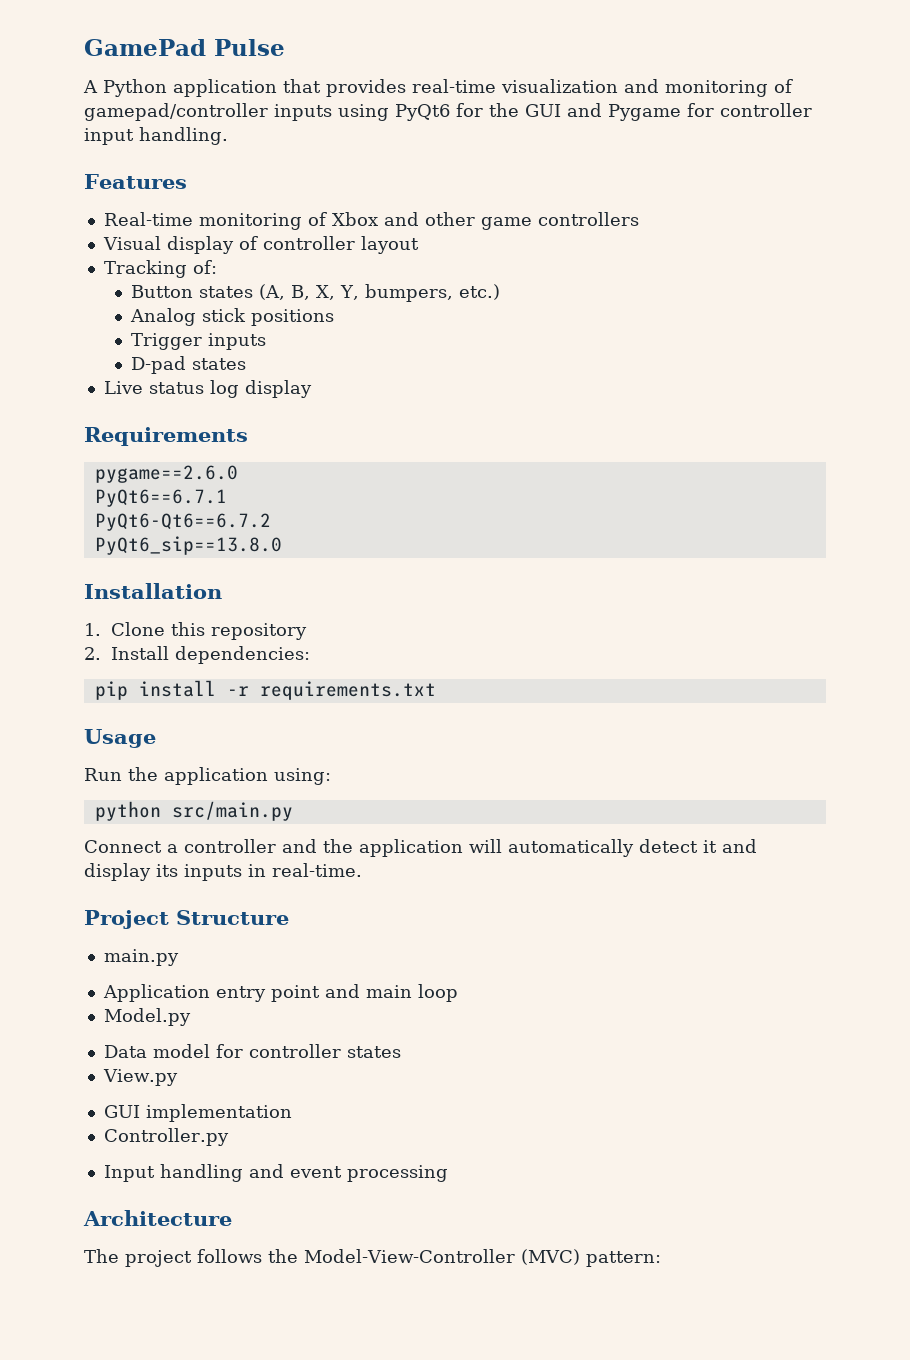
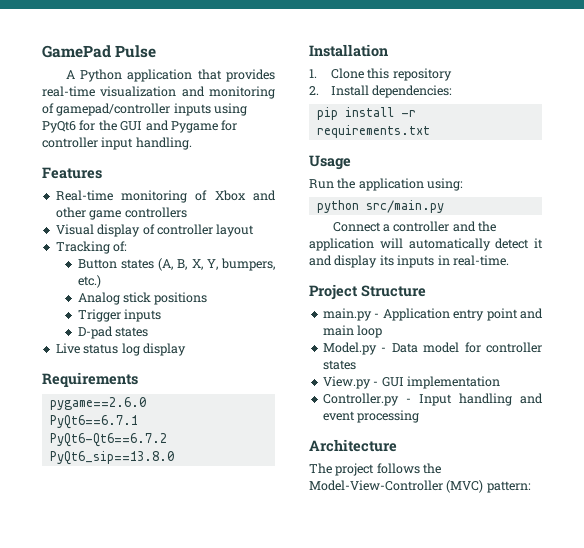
(179, 957) // -> [374,313,380,318] -
(191, 1017) // -> [381,347,387,352] -
(178, 1077) // -> [373,381,379,386] -
(229, 1137) // -> [405,398,411,403] -

